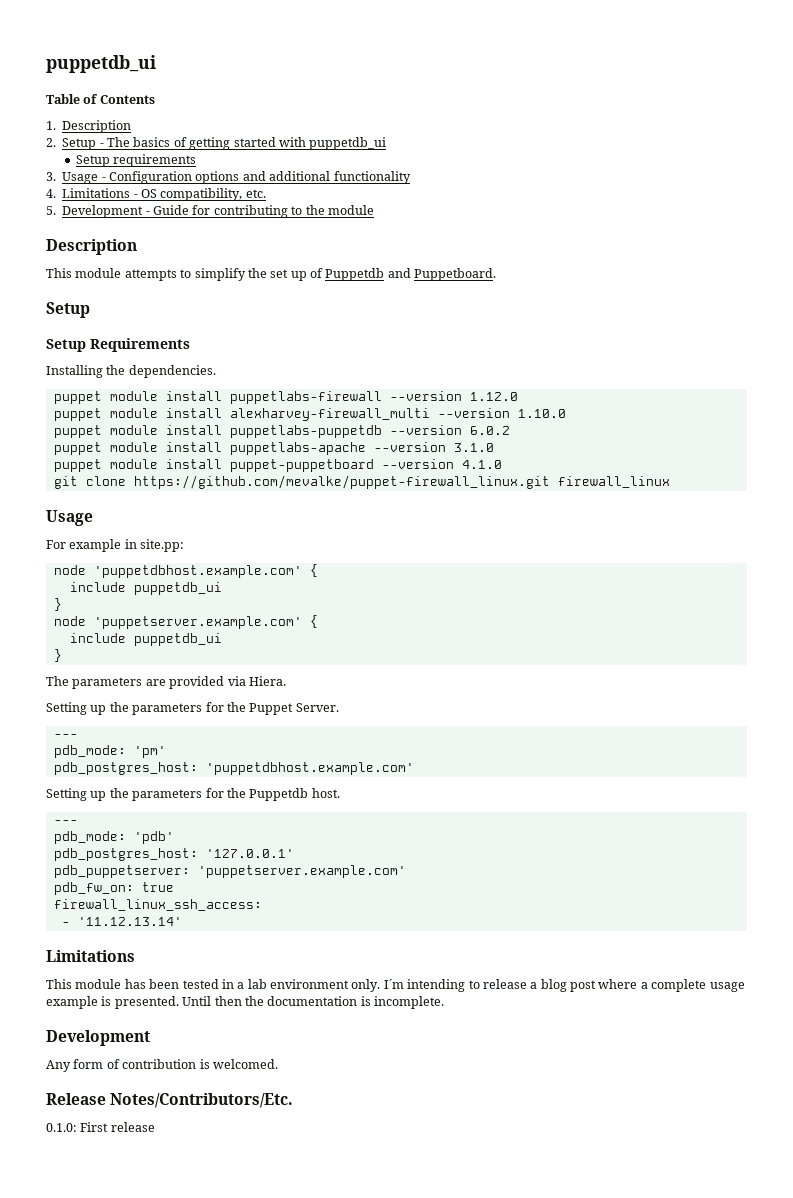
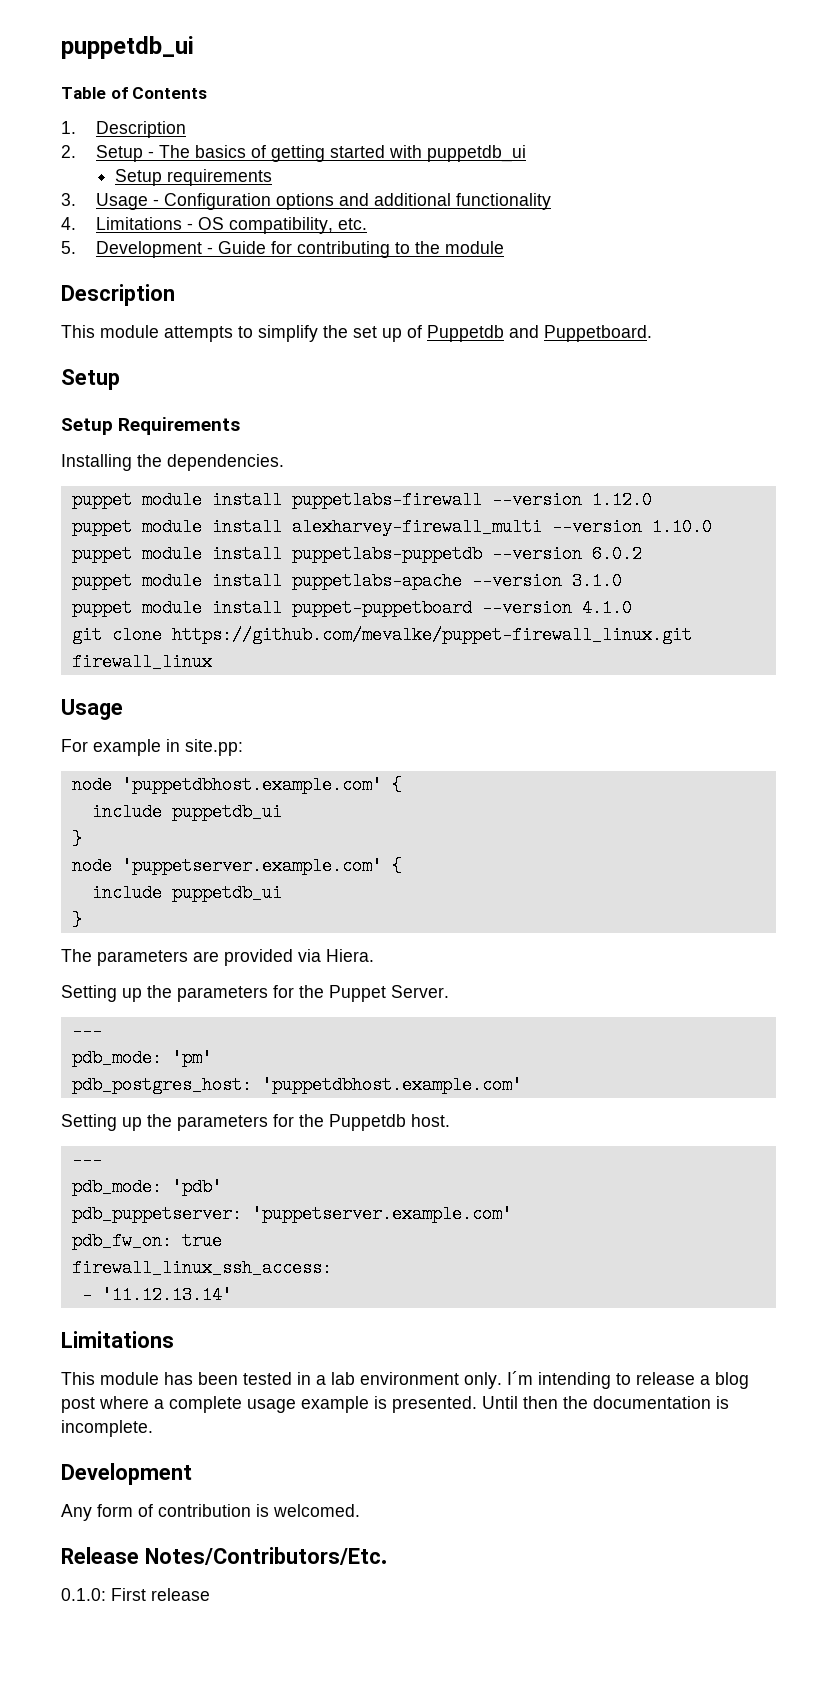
[53,848,294,861] // pdb_postgres_host: '127.0.0.1' -> (222, 1187) none

